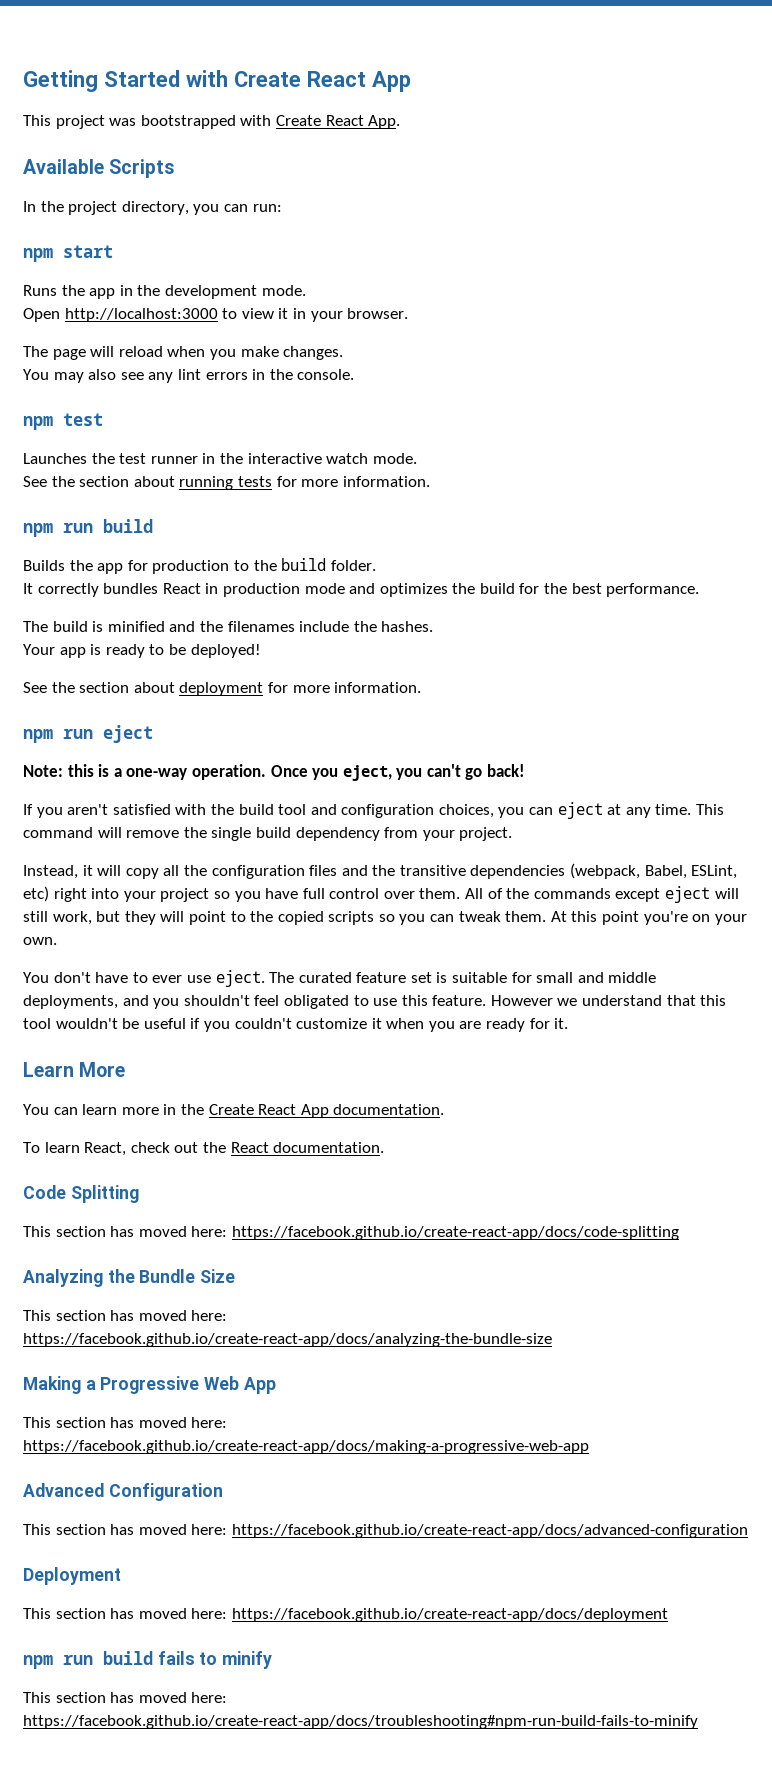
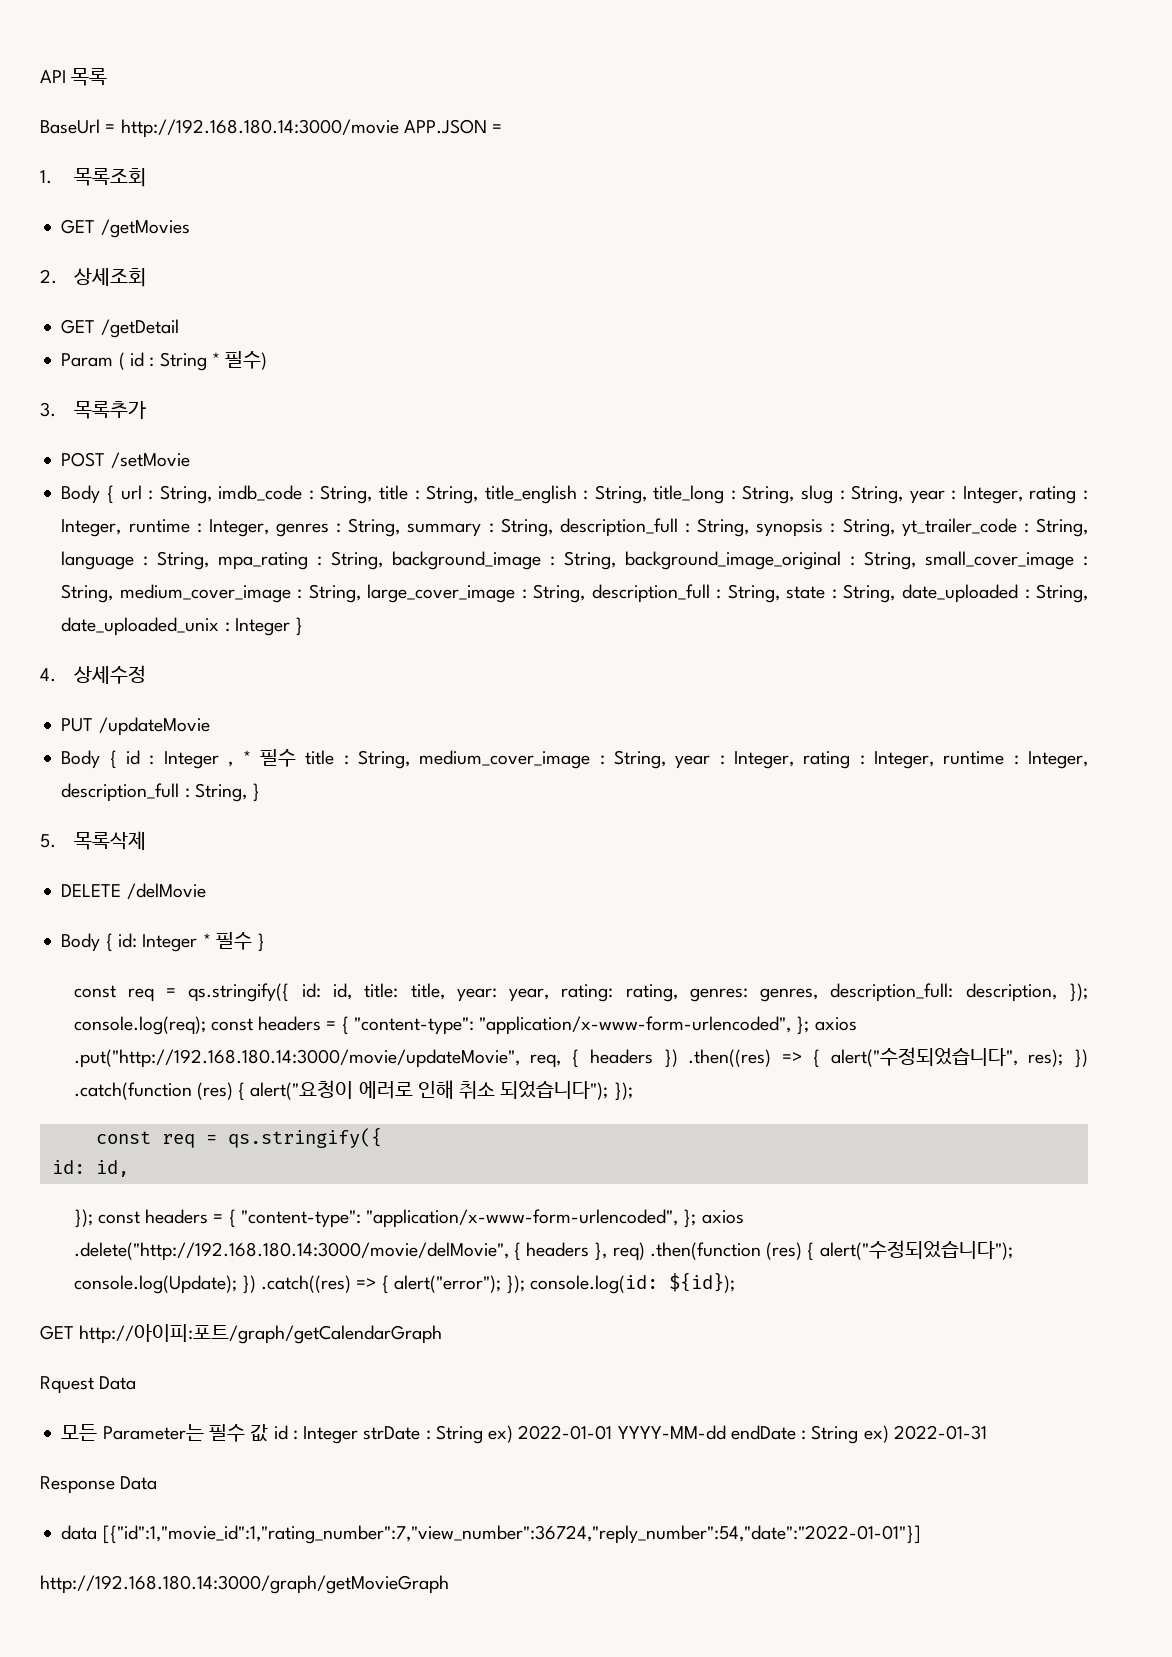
[23,70,411,92] [23,115,401,129] [23,159,175,178] [23,201,282,215] [23,245,113,262] [23,285,306,299] [23,308,409,322] [23,346,344,360] [23,369,355,383] [23,413,103,430] [23,453,417,464] [23,476,430,490] [23,519,153,537] [23,558,376,574] [23,583,700,597] [23,621,434,632] [23,644,261,658] [23,682,422,696] [23,725,153,743] [23,764,526,781] [23,802,725,819] [23,827,513,841] [23,863,738,879] [23,886,739,903] [23,911,747,925] [23,937,57,945] [23,970,657,987] [23,995,727,1009] [23,1018,569,1032] [23,1062,126,1077] [23,1104,445,1118] [23,1142,385,1156] [23,1185,139,1203] [23,1226,679,1240] [23,1269,236,1287] [23,1310,228,1321] [23,1333,552,1347] [23,1376,276,1394] [23,1417,228,1428] [23,1440,589,1454] [23,1483,223,1501] [23,1524,748,1538] [23,1567,121,1585] [23,1608,668,1622] [23,1651,273,1669] [23,1692,228,1703] [23,1715,698,1729] Getting Started with Create React App // This project was bootstrapped with Create React App. // Available Scripts // In the project directory, you can run: // npm start // Runs the app in the development mode. // Open http://localhost:3000 to view it in your browser. // The page will reload when you make changes. // You may also see any lint errors in the console. // npm test // Launches the test runner in the interactive watch mode. // See the section about running tests for more information. // npm run build // Builds the app for production to the build folder. // It correctly bundles React in production mode and optimizes the build for the best performance. // The build is minified and the filenames include the hashes. // Your app is ready to be deployed! // See the section about deployment for more information. // npm run eject // Note: this is a one-way operation. Once you eject, you can't go back! // If you aren't satisfied with the build tool and configuration choices, you can eject at any time. This command will remove the single build dependency from your project. // Instead, it will copy all the configuration files and the transitive dependencies (webpack, Babel, ESLint, etc) right into your project so you have full control over them. All of the commands except eject will still work, but they will point to the copied scripts so you can tweak them. At this point you're on your own. // You don't have to ever use eject. The curated feature set is suitable for small and middle deployments, and you shouldn't feel obligated to use this feature. However we understand that this tool wouldn't be useful if you couldn't customize it when you are ready for it. // Learn More // You can learn more in the Create React App documentation. // To learn React, check out the React documentation. // Code Splitting // This section has moved here: https://facebook.github.io/create-react-app/docs/code-splitting // Analyzing the Bundle Size // This section has moved here: https://facebook.github.io/create-react-app/docs/analyzing-the-bundle-size // Making a Progressive Web App // This section has moved here: https://facebook.github.io/create-react-app/docs/making-a-progressive-web-app // Advanced Configuration // This section has moved here: https://facebook.github.io/create-react-app/docs/advanced-configuration // Deployment // This section has moved here: https://facebook.github.io/create-react-app/docs/deployment // npm run build fails to minify // This section has moved here: https://facebook.github.io/create-react-app/docs/troubleshooting#npm-run-build-fails-to-minify -> [40,68,108,86] [40,119,503,138] [40,168,146,187] [61,219,190,238] [40,268,146,287] [61,319,179,338] [61,351,268,371] [40,401,146,419] [61,452,190,468] [61,485,1088,504] [61,518,1088,537] [61,551,1089,570] [61,584,1088,603] [61,617,304,636] [40,665,146,684] [61,717,210,736] [61,749,1089,769] [61,783,261,802] [40,831,146,850] [61,883,206,899] [61,932,266,952] [73,983,1088,1002] [73,1016,857,1035] [73,1047,1088,1068] [73,1080,633,1101] [95,1127,382,1148] [51,1160,129,1177] [73,1209,744,1228] [73,1240,1013,1261] [73,1272,736,1294] [40,1324,443,1344] [40,1376,137,1394] [61,1424,987,1444] [40,1476,158,1494] [61,1525,921,1544] [40,1575,449,1594] API 목록 // BaseUrl = http://192.168.180.14:3000/movie APP.JSON = // 1. 목록조회 // GET /getMovies // 2. 상세조회 // GET /getDetail // Param ( id : String * 필수) // 3. 목록추가 // POST /setMovie // Body { url : String, imdb_code : String, title : String, title_english : String, title_long : String, slug : String, year : Integer, rating : Integer, runtime : Integer, genres : String, summary : String, description_full : String, synopsis : String, yt_trailer_code : String, language : String, mpa_rating : String, background_image : String, background_image_original : String, small_cover_image : String, medium_cover_image : String, large_cover_image : String, description_full : String, state : String, date_uploaded : String, date_uploaded_unix : Integer } // 4. 상세수정 // PUT /updateMovie // Body { id : Integer , * 필수 title : String, medium_cover_image : String, year : Integer, rating : Integer, runtime : Integer, description_full : String, } // 5. 목록삭제 // DELETE /delMovie // Body { id: Integer * 필수 } // const req = qs.stringify({ id: id, title: title, year: year, rating: rating, genres: genres, description_full: description, }); console.log(req); const headers = { "content-type": "application/x-www-form-urlencoded", }; axios .put("http://192.168.180.14:3000/movie/updateMovie", req, { headers }) .then((res) => { alert("수정되었습니다", res); }) .catch(function (res) { alert("요청이 에러로 인해 취소 되었습니다"); }); // const req = qs.stringify({ // id: id, // }); const headers = { "content-type": "application/x-www-form-urlencoded", }; axios .delete("http://192.168.180.14:3000/movie/delMovie", { headers }, req) .then(function (res) { alert("수정되었습니다"); console.log(Update); }) .catch((res) => { alert("error"); }); console.log(id: ${id}); // GET http://아이피:포트/graph/getCalendarGraph // Rquest Data // 모든 Parameter는 필수 값 id : Integer strDate : String ex) 2022-01-01 YYYY-MM-dd endDate : String ex) 2022-01-31 // Response Data // data [{"id":1,"movie_id":1,"rating_number":7,"view_number":36724,"reply_number":54,"date":"2022-01-01"}] // http://192.168.180.14:3000/graph/getMovieGraph

